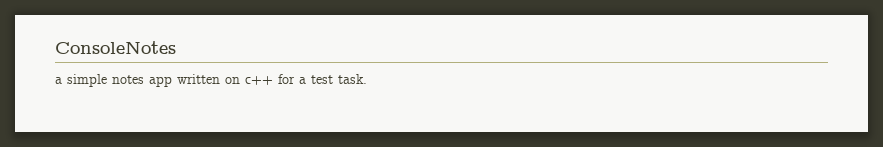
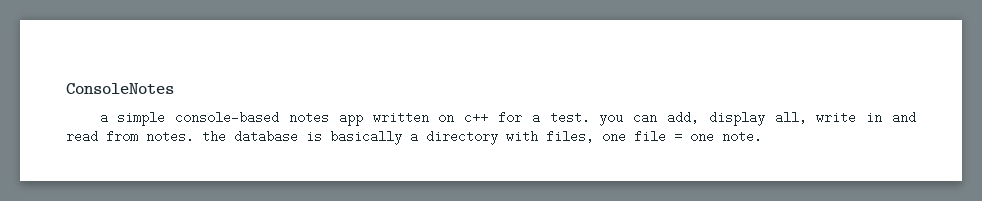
(107, 80) none -> [175,111,280,124] console-based
[311,74,367,84] test task. -> [549,111,916,126] [66,130,762,145] test. you can add, display all, write in and read from notes. the database is basically a directory with files, one file = one note.

